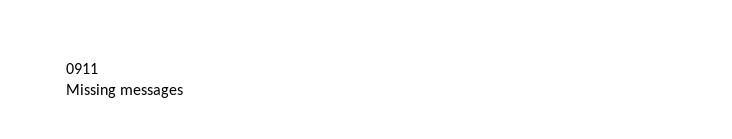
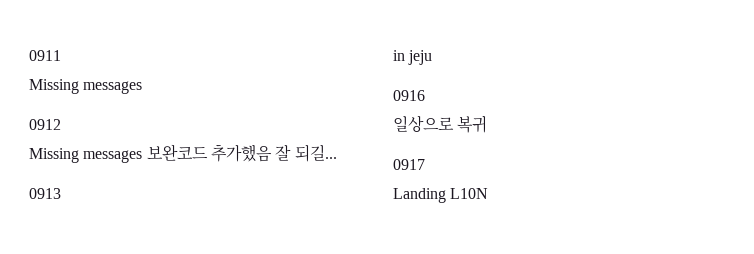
(184, 92) none -> [29,119,61,130] [29,144,337,163] [29,188,61,199] [393,50,433,65] [393,90,425,101] [393,115,488,133] [393,159,425,170] [393,188,489,203] // 0912 // Missing messages 보완코드 추가했음 잘 되길... // 0913 // in jeju // 0916 // 일상으로 복귀 // 0917 // Landing L10N

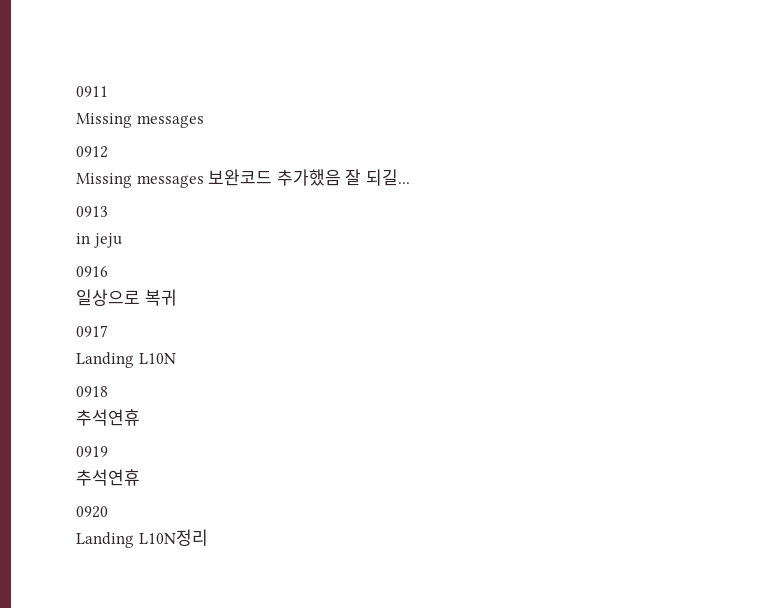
(489, 193) none -> [76,386,108,397] [76,409,140,426] [76,446,108,457] [76,469,140,486] [76,506,108,518] [76,529,208,548] // 0918 // 추석연휴 // 0919 // 추석연휴 // 0920 // Landing L10N정리

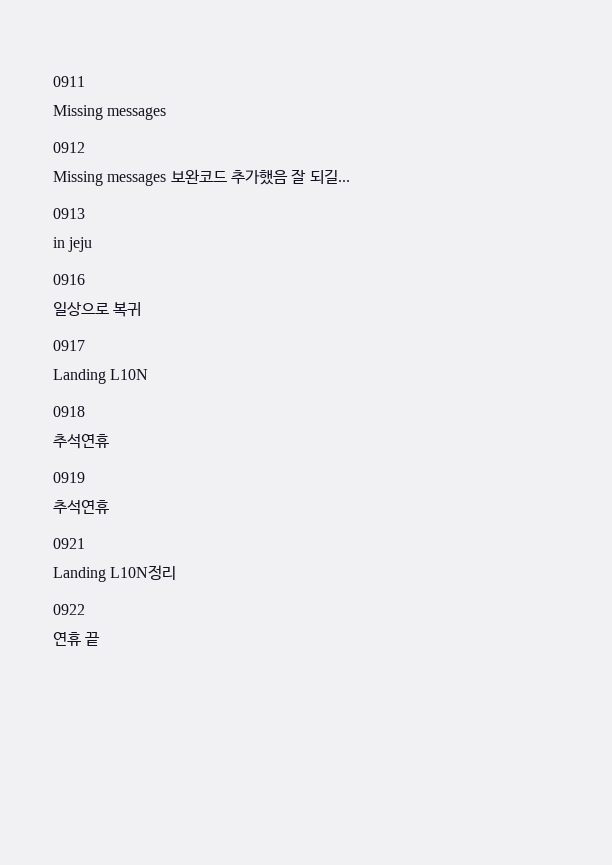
[76,506,108,518] 0920 -> [53,538,85,549] 0921
(208, 537) none -> [53,604,85,615] [53,632,101,647] // 0922 // 연휴 끝

